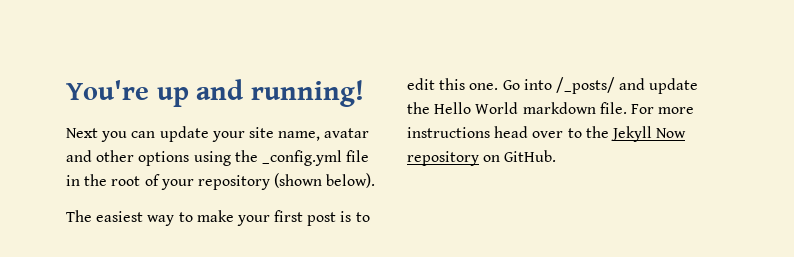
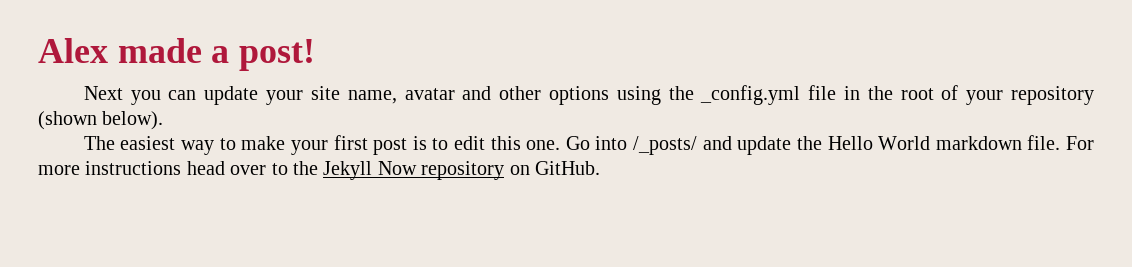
[66,79,364,107] You're up and running! -> [38,38,316,71] Alex made a post!

